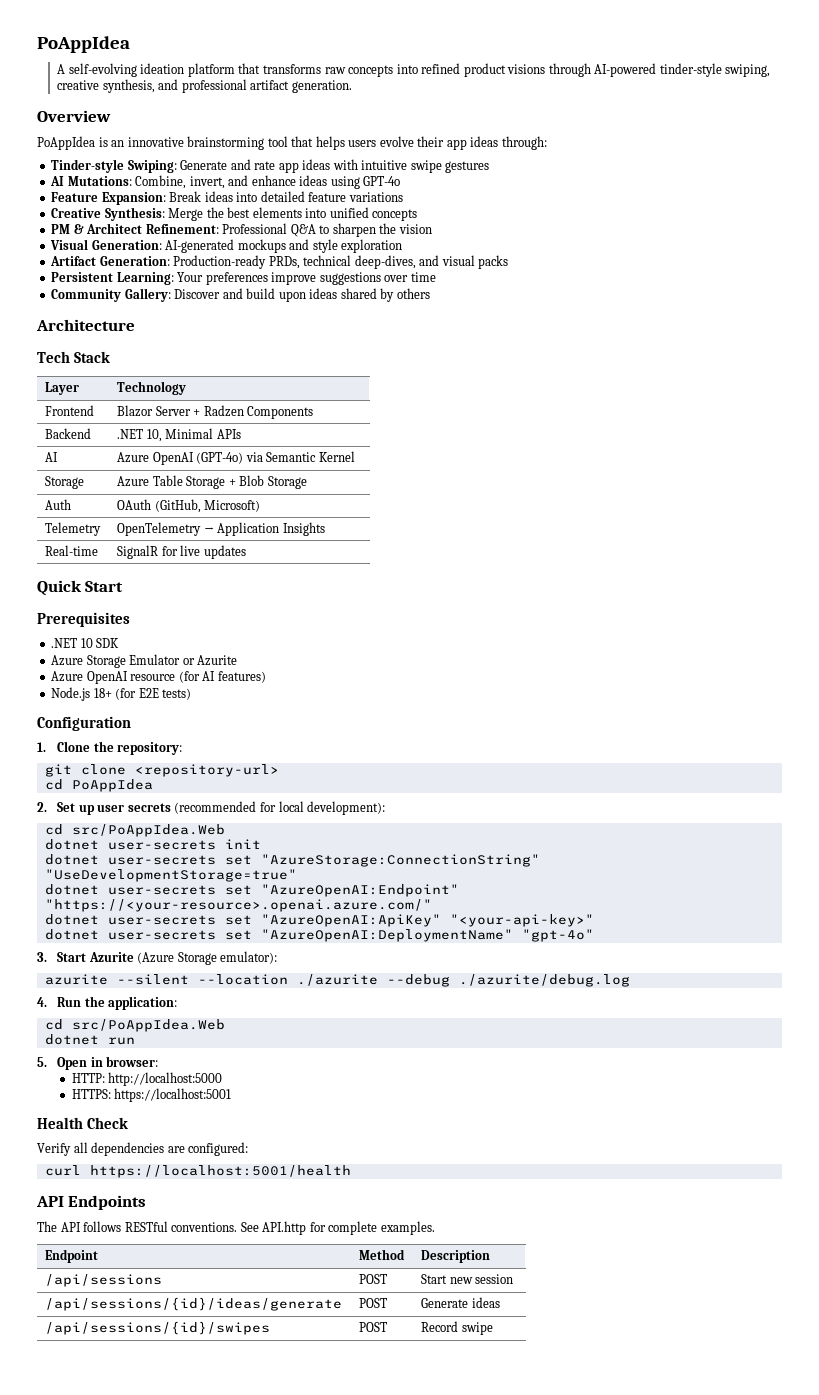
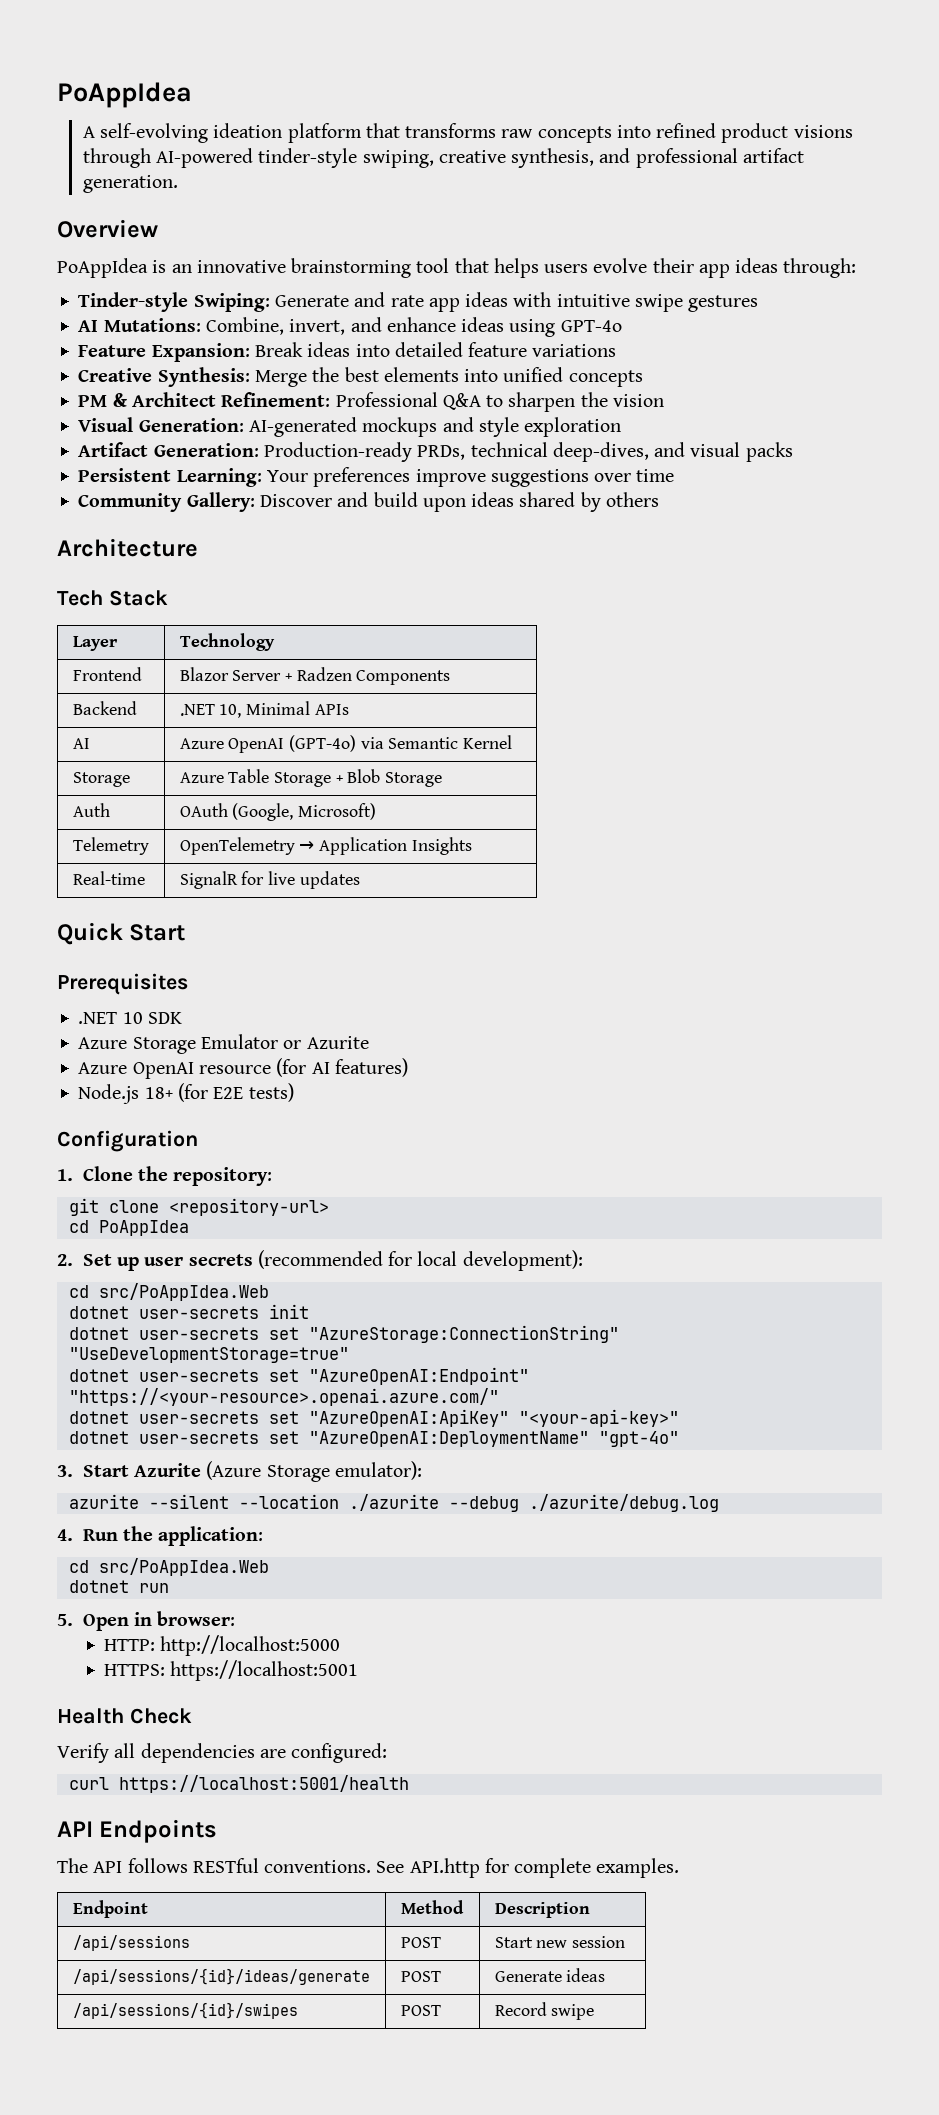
[154,499,201,513] (GitHub, -> [232,803,294,821] (Google,

